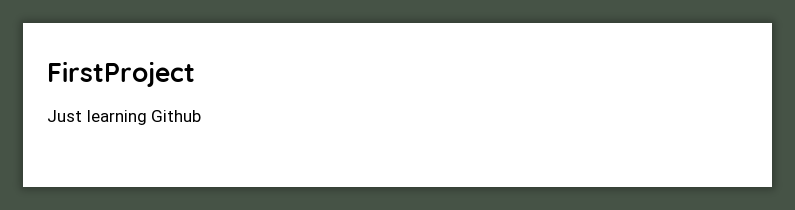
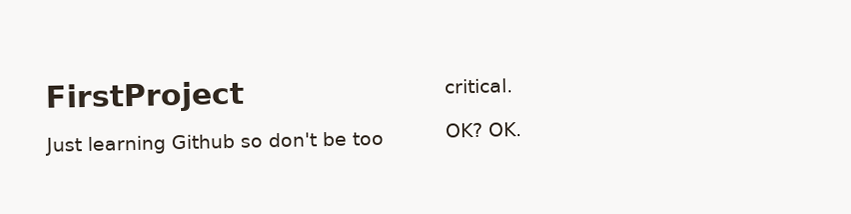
(202, 116) none -> [240,131,384,148] [444,78,513,94] [445,122,522,138] so don't be too critical. // OK? OK.

